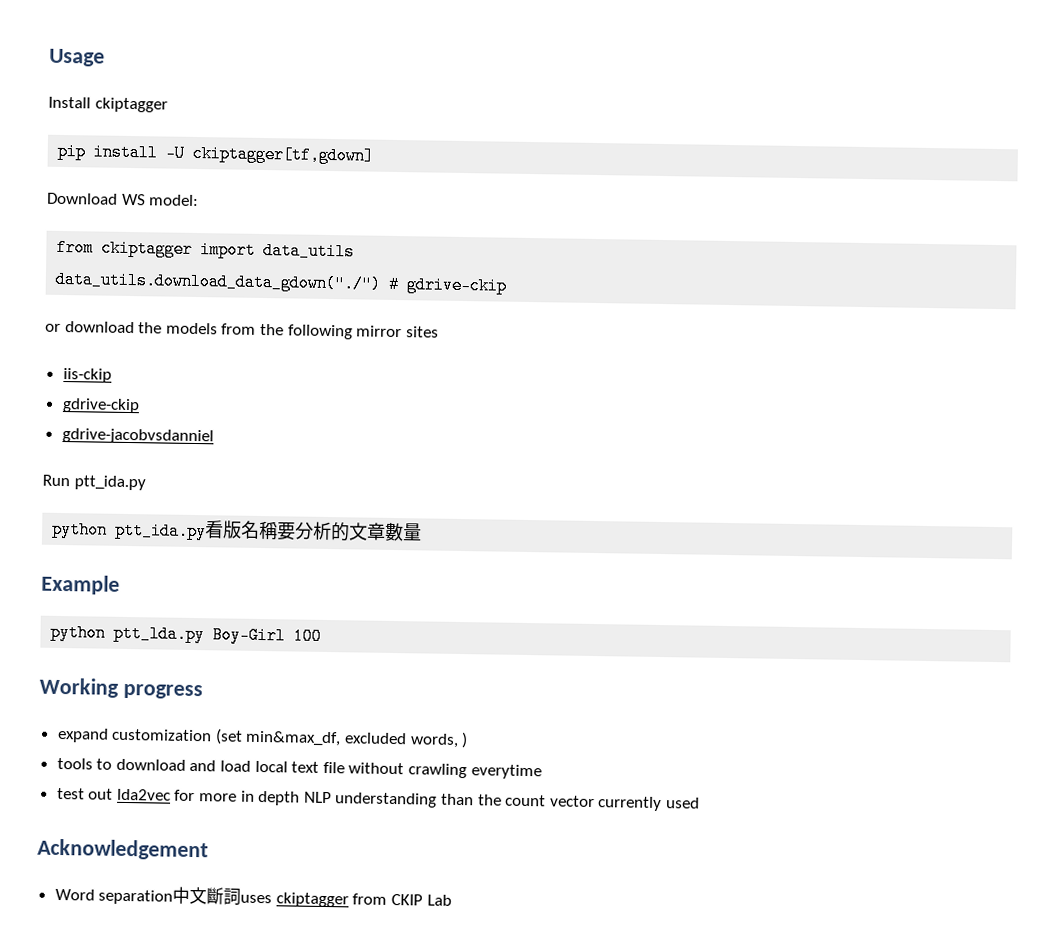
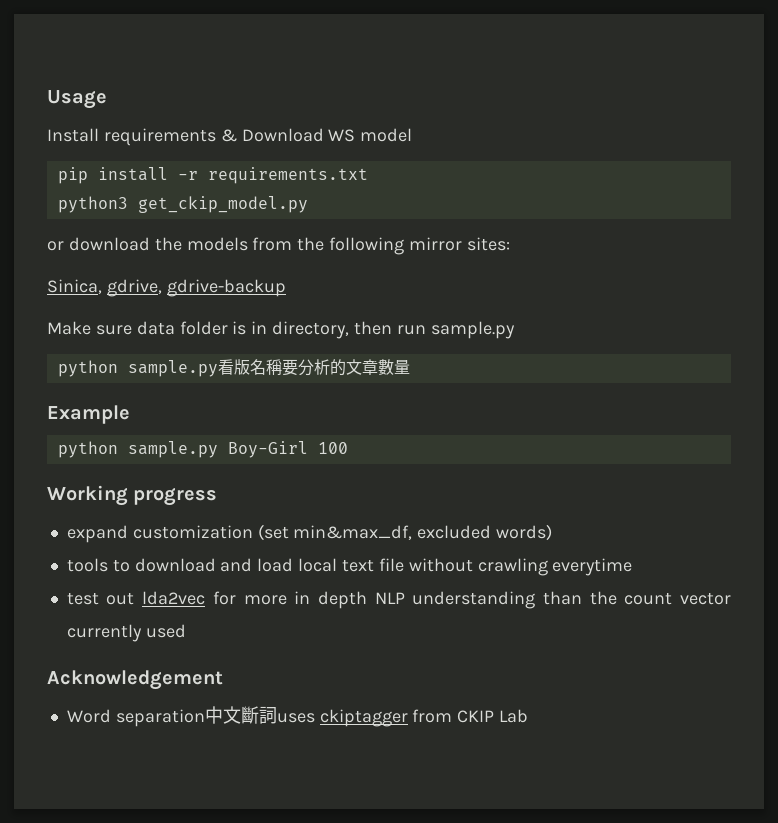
[94,97,168,113] [57,142,375,165] [47,192,200,207] [56,238,356,261] [55,270,508,295] ckiptagger // pip install -U ckiptagger[tf,gdown] // Download WS model: // from ckiptagger import data_utils // data_utils.download_data_gdown("./") # gdrive-ckip -> [103,128,413,146] [57,167,368,184] [57,196,308,213] requirements & Download WS model // pip install -r requirements.txt // python3 get_ckip_model.py
[405,326,439,338] [62,368,112,383] [61,397,140,414] [61,427,214,445] [42,474,146,491] [52,520,208,541] sites // iis-ckip // gdrive-ckip // gdrive-jacobvsdanniel // Run ptt_ida.py // python ptt_ida.py -> [466,237,510,251] [47,279,286,297] [47,321,515,339] [57,360,218,377] sites: // Sinica, gdrive, gdrive-backup // Make sure data folder is in directory, then run sample.py // python sample.py
[113,624,206,644] ptt_lda.py -> [127,441,218,458] sample.py
[409,732,469,749] words, ) -> [496,524,553,541] words)

